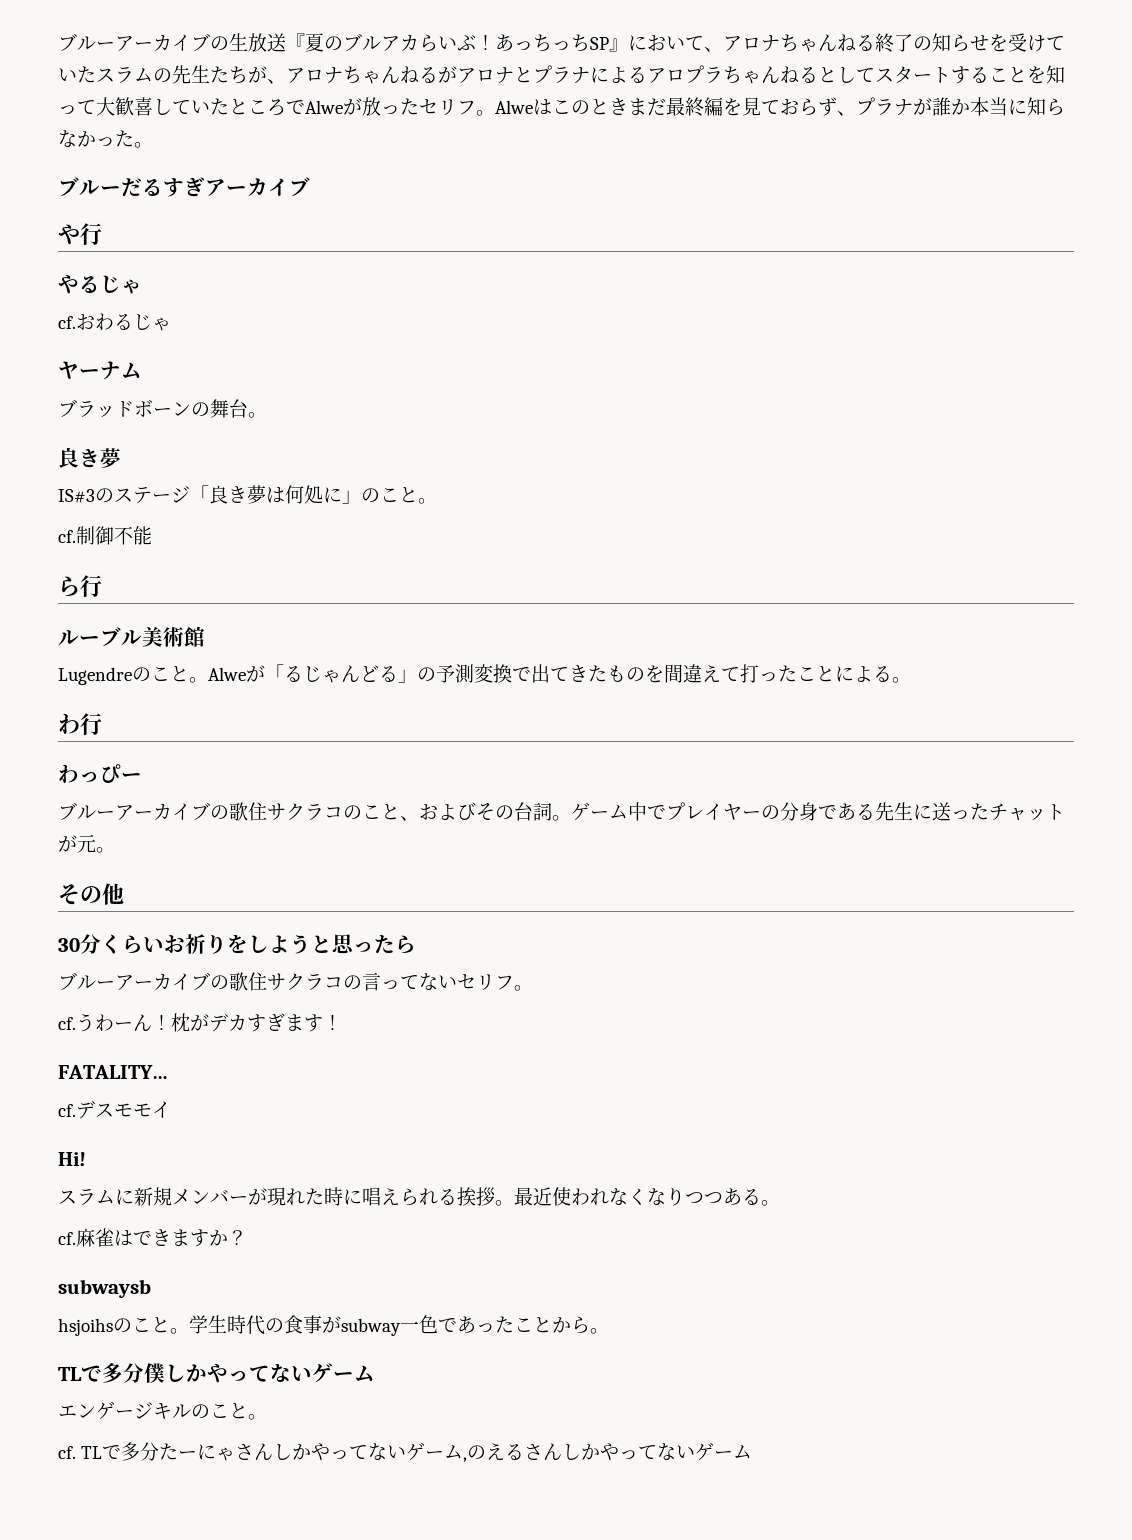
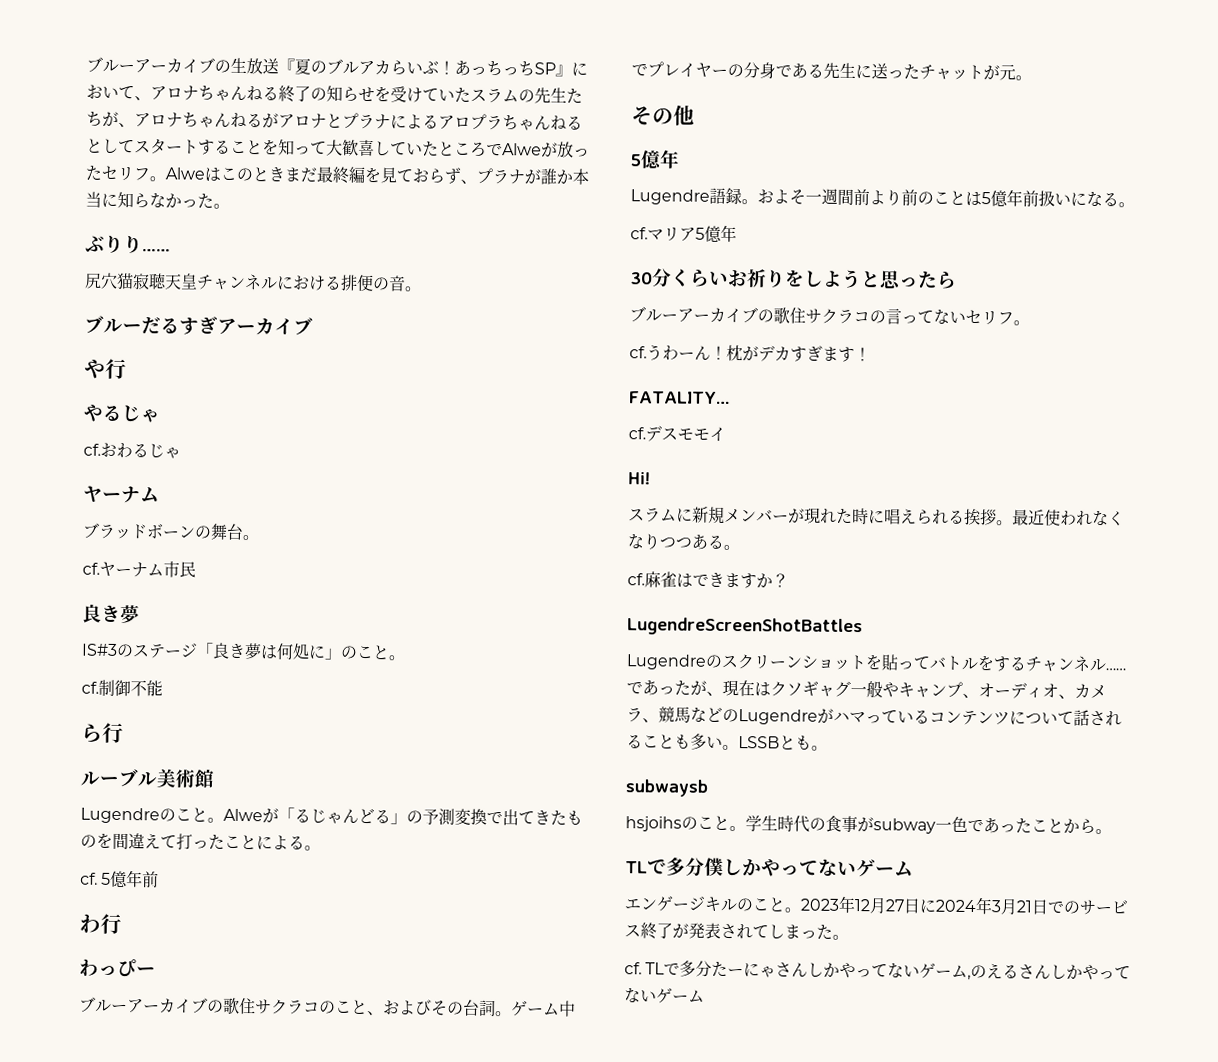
(153, 145) none -> [85,234,171,254] [84,272,421,292] // ぶりり…… // 尻穴猫寂聴天皇チャンネルにおける排便の音。
(267, 415) none -> [82,561,196,578] // cf.ヤーナム市民
(911, 680) none -> [80,870,160,888] // cf. 5億年前
(124, 894) none -> [630,149,680,169] [630,187,1135,208] [630,224,737,243] // 5億年 // Lugendre語録。およそ一週間前より前のことは5億年前扱いになる。 // cf.マリア5億年
(247, 1237) none -> [627,617,863,637] [626,654,1126,672] [626,679,1107,699] [626,706,1122,727] [626,733,828,751] // LugendreScreenShotBattles // Lugendreのスクリーンショットを貼ってバトルをするチャンネル……であったが、現在はクソギャグ一般やキャンプ、オーディオ、カメラ、競馬などのLugendreがハマっているコンテンツについて話されることも多い。LSSBとも。
(267, 1417) none -> [800,895,1128,916] [624,922,849,940] 2023年12月27日に2024年3月21日でのサービス終了が発表されてしまった。

